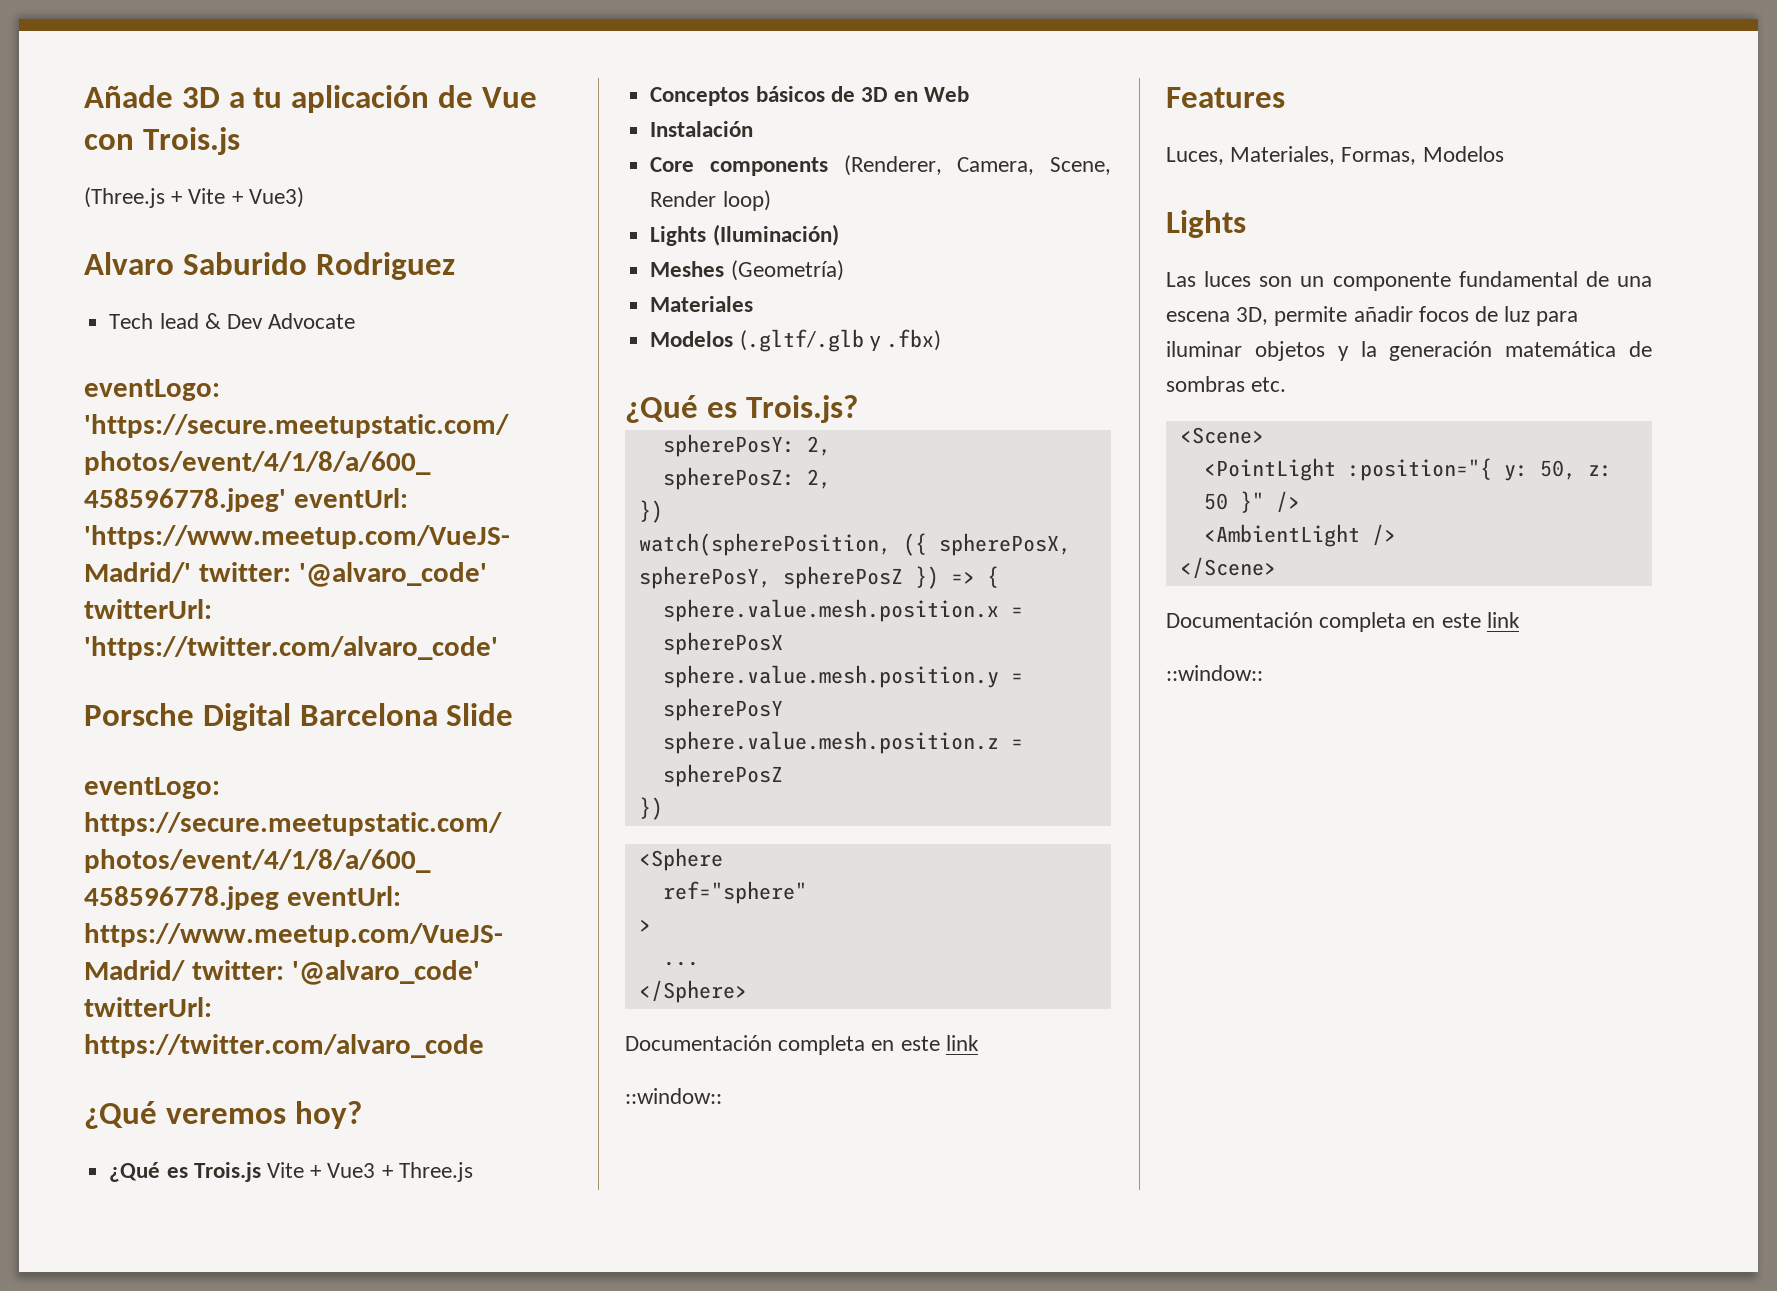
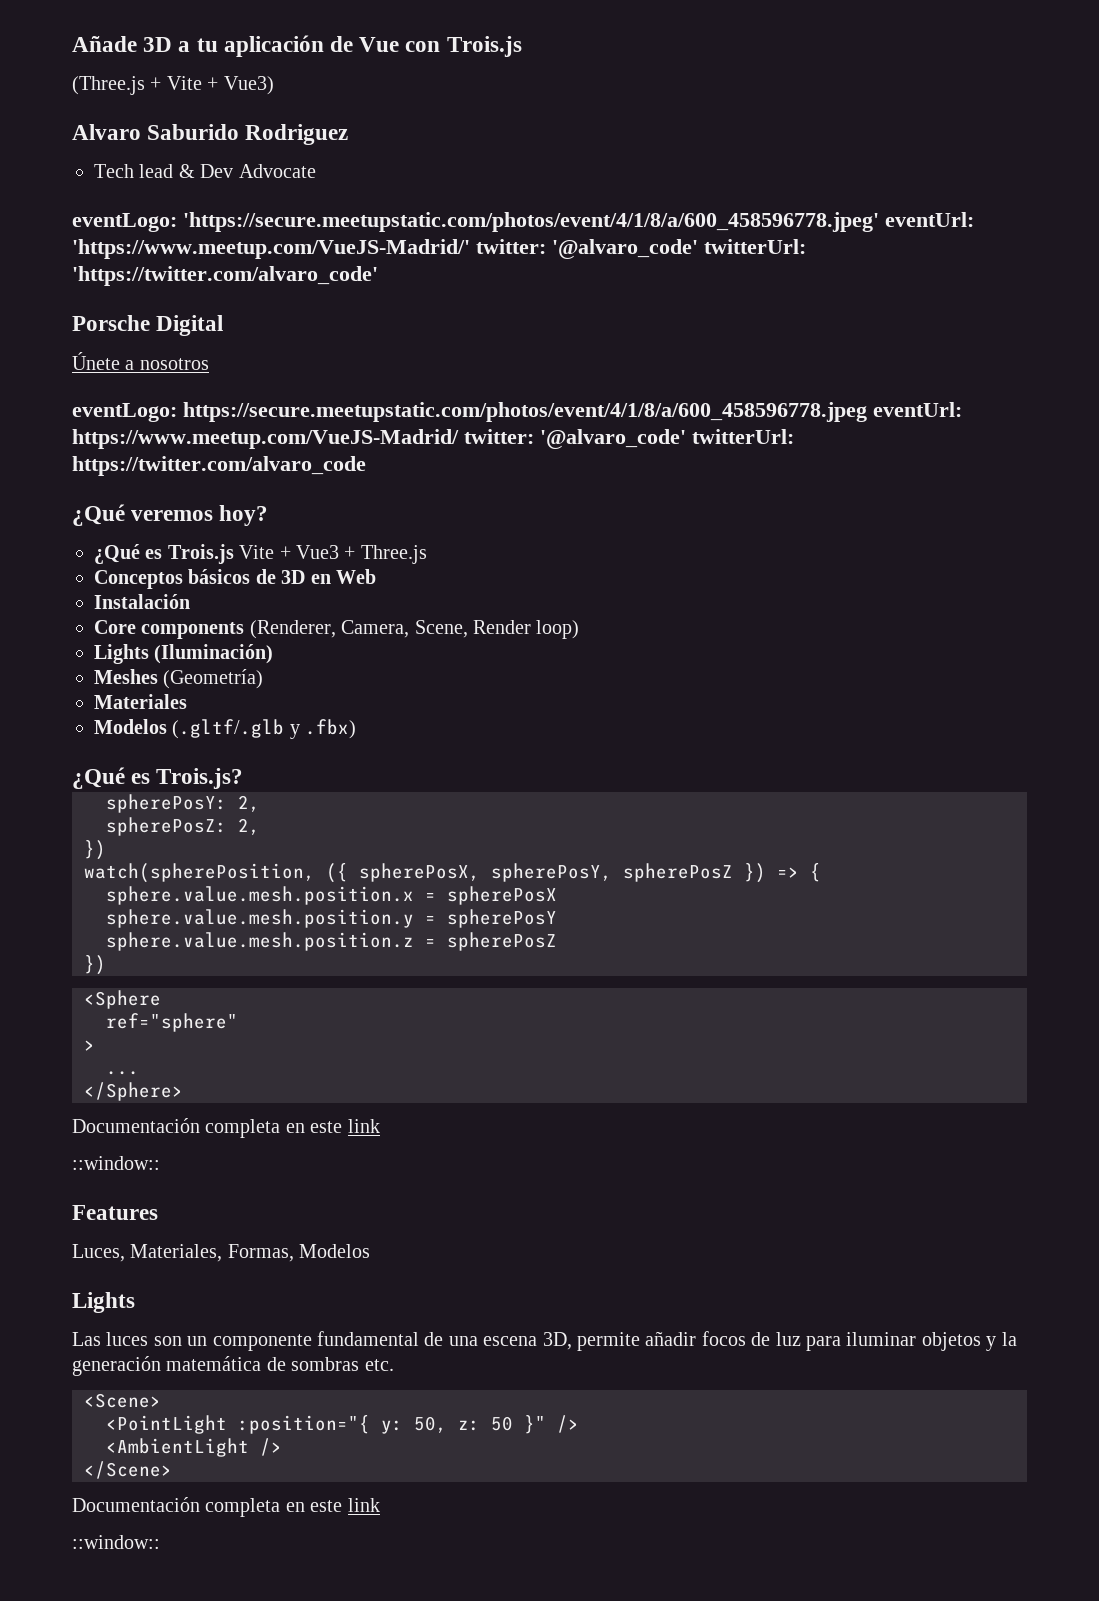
[299,703,514,726] Barcelona Slide -> [72,352,209,370] // Únete a nosotros

